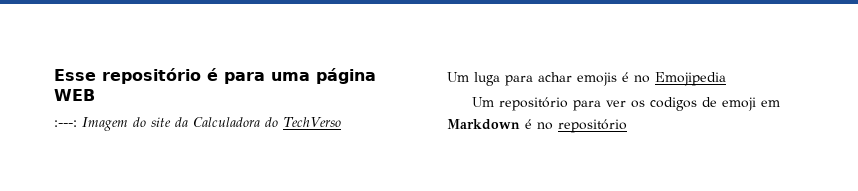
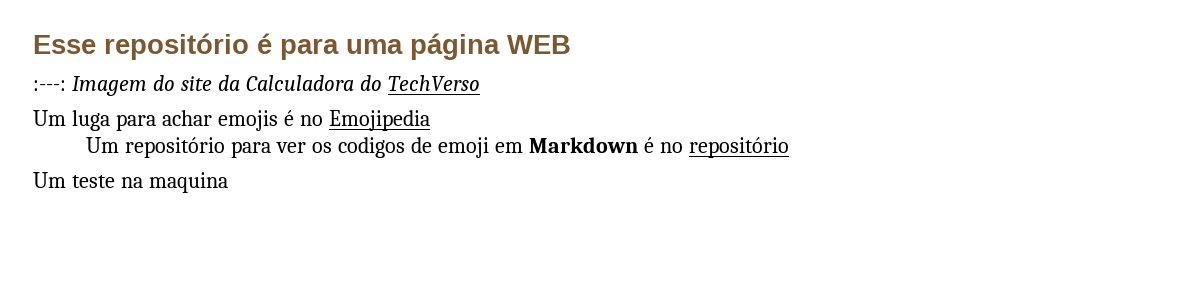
(627, 126) none -> [33,172,228,193] // Um teste na maquina

